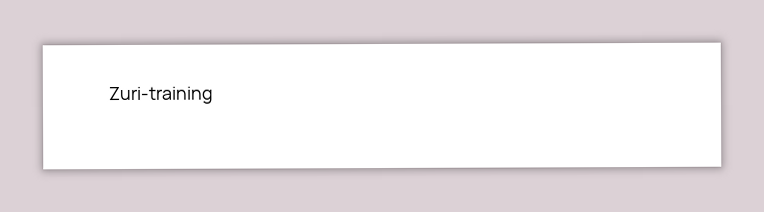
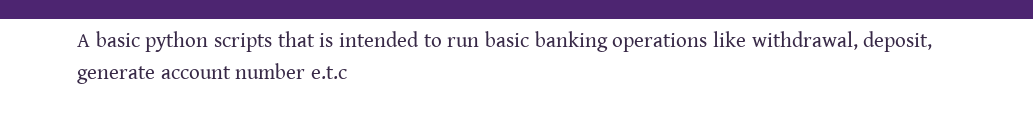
[108,86,213,105] Zuri-training -> [77,31,933,52] [77,63,348,84] A basic python scripts that is intended to run basic banking operations like withdrawal, deposit, generate account number e.t.c

